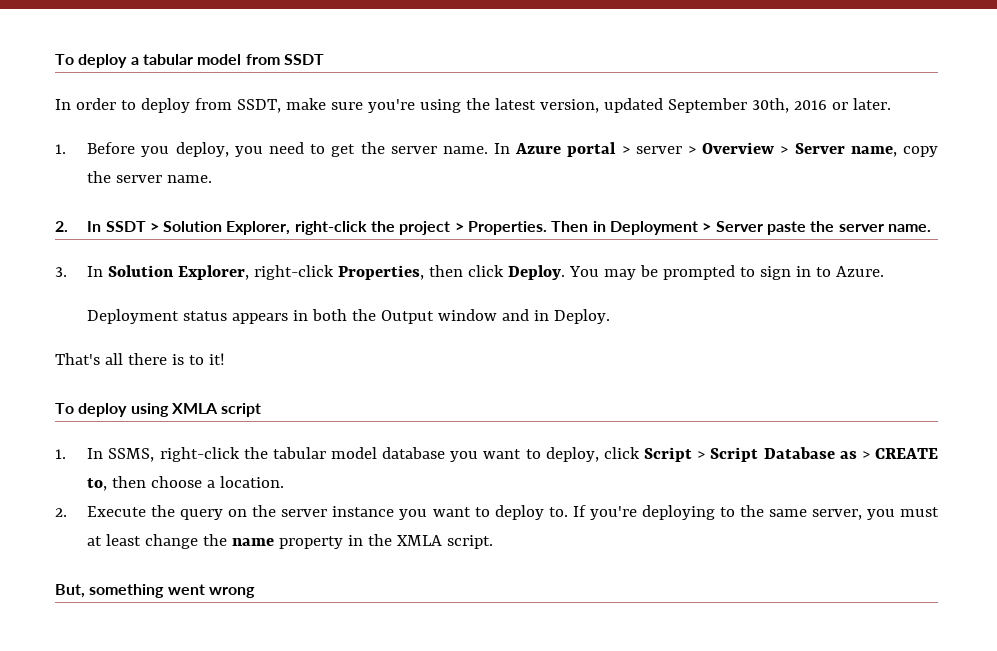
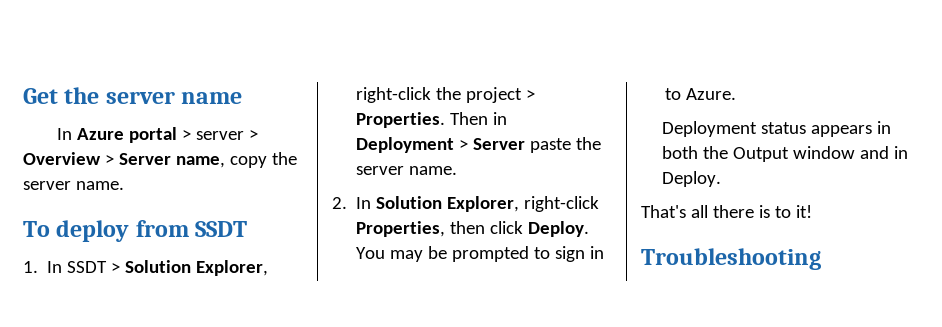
[55,54,324,68] [55,98,891,113] [55,142,488,157] To deploy a tabular model from SSDT // In order to deploy from SSDT, make sure you're using the latest version, updated September 30th, 2016 or later. // 1. Before you deploy, you need to get the server name. -> [23,87,243,104] Get the server name //
[55,221,68,232] 2. -> [23,220,248,242] [23,261,38,273] To deploy from SSDT // 1.
[55,267,67,277] 3. -> [332,197,347,209] 2.
[55,403,262,417] [55,447,939,462] [87,476,285,491] [55,505,939,520] [87,534,494,549] [55,584,255,598] To deploy using XMLA script // 1. In SSMS, right-click the tabular model database you want to deploy, click Script > Script Database as > CREATE to, then choose a location. // 2. Execute the query on the server instance you want to deploy to. If you're deploying to the same server, you must at least change the name property in the XMLA script. // But, something went wrong -> [641,248,821,270] Troubleshooting

